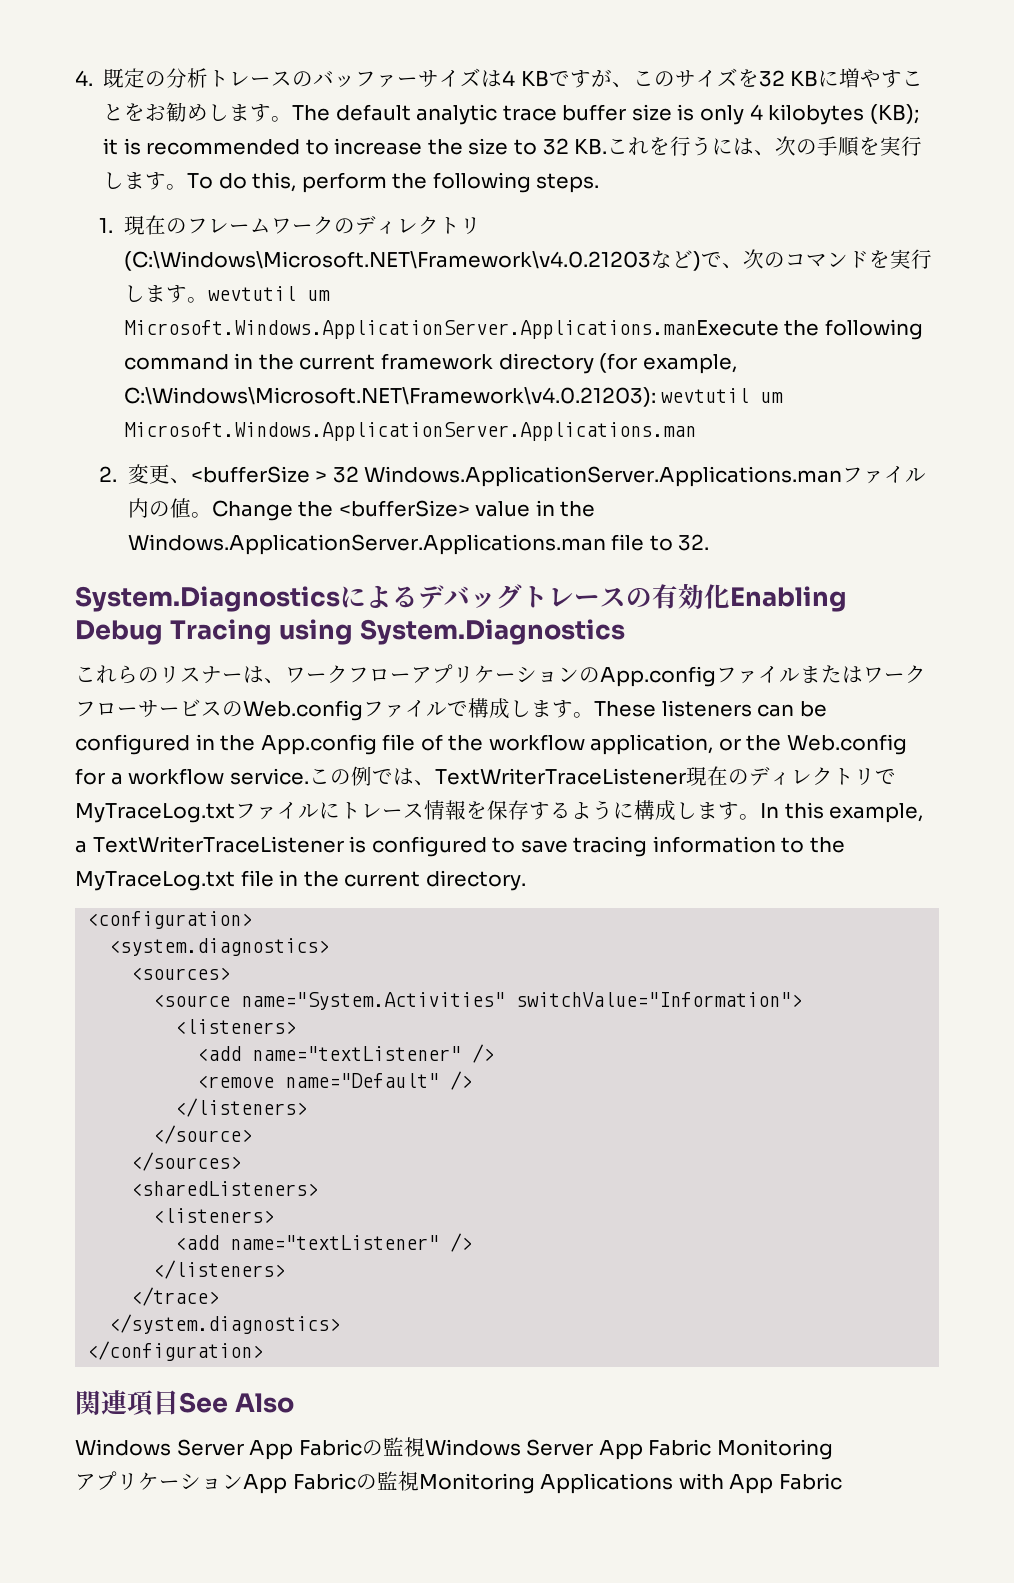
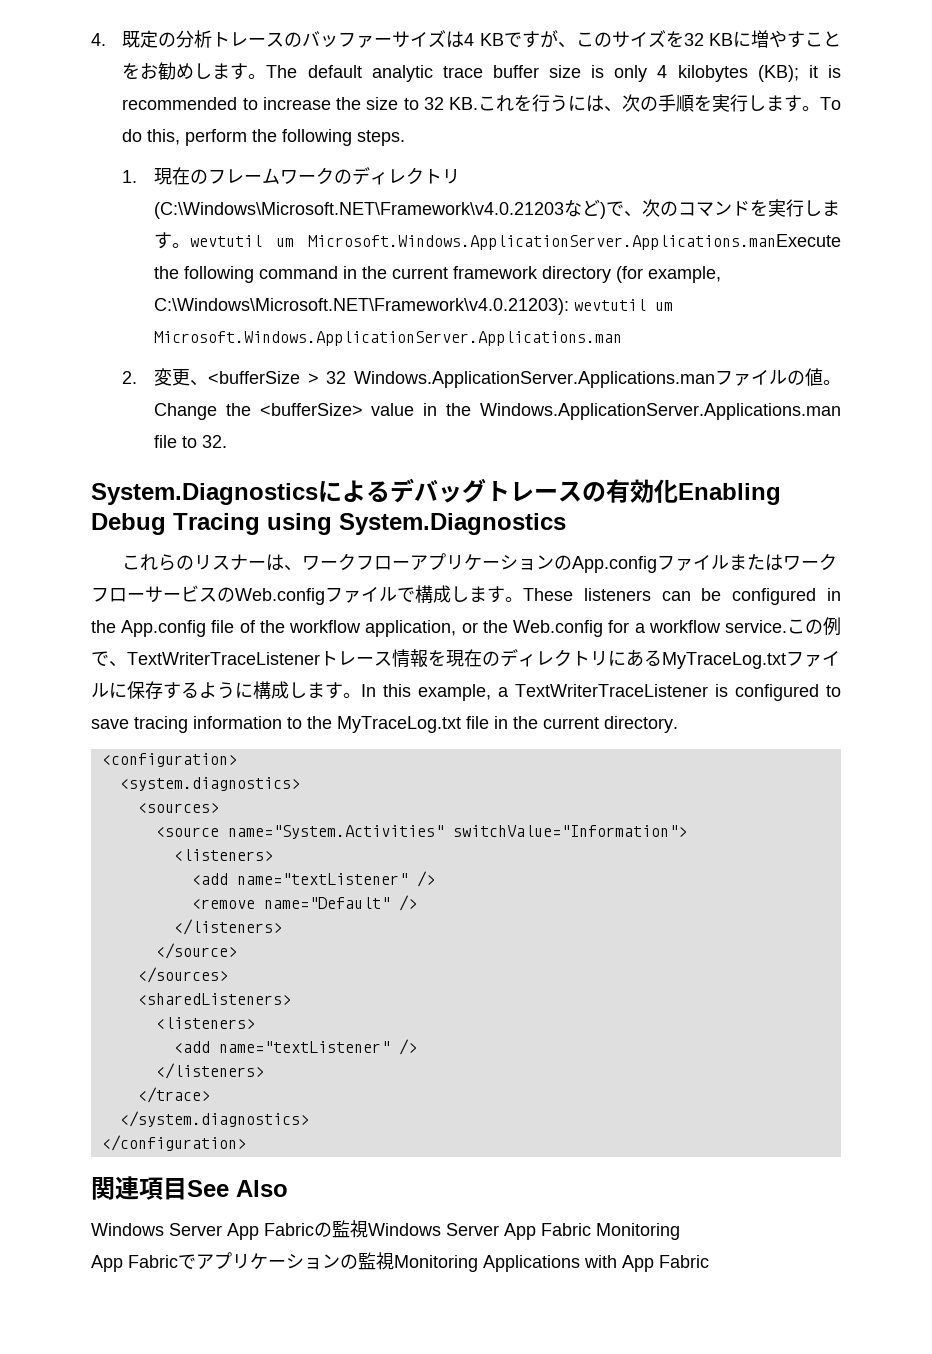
[127,498,149,518] 内 -> (787, 377) none
[392,768,686,786] は、TextWriterTraceListener -> [109,649,446,668] 、TextWriterTraceListenerトレース情報を
[874,769,896,784] で -> [608,649,662,667] にある
[340,800,487,820] トレース情報を -> (127, 690) none
[75,1471,356,1494] アプリケーションApp Fabric -> [91,1252,340,1272] App Fabricでアプリケーション

